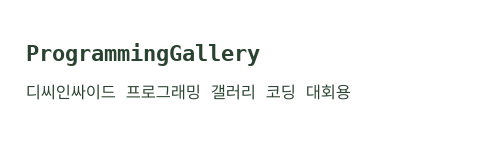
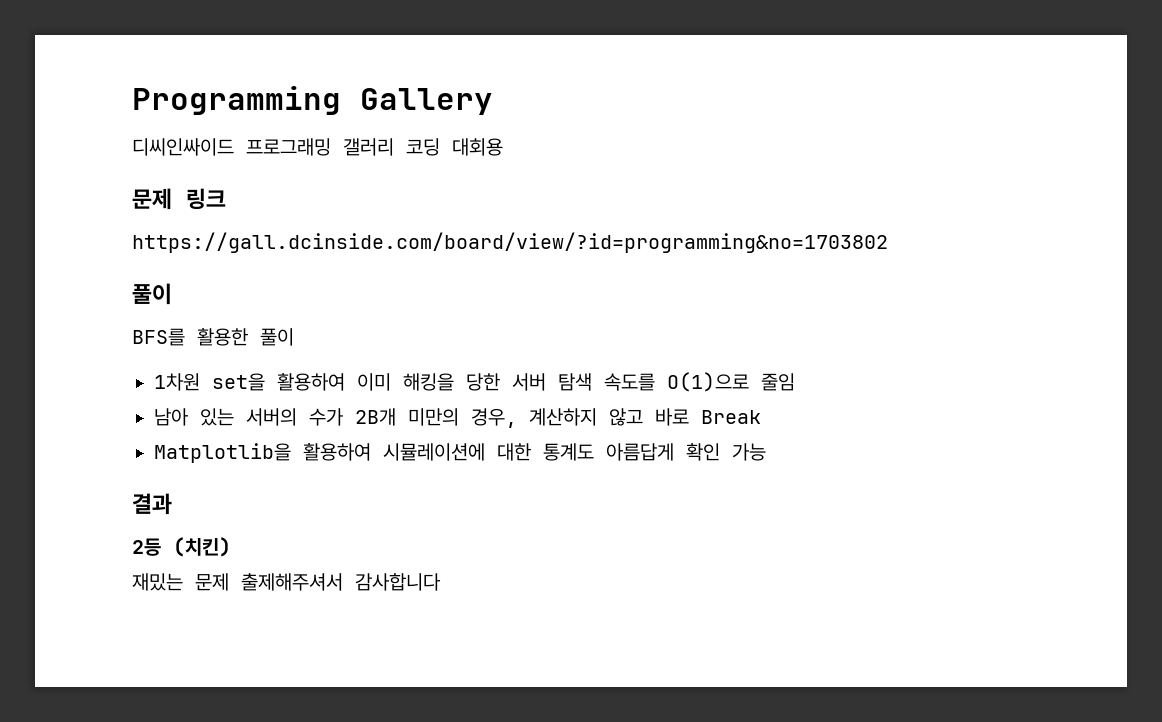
[26,43,260,66] ProgrammingGallery -> [132,86,493,115] Programming Gallery
(351, 92) none -> [132,188,226,210] [132,232,888,253] [132,283,172,305] [132,328,294,346] [154,372,795,392] [154,408,761,428] [154,443,766,463] [132,493,172,515] [132,537,231,557] [132,573,441,591] // 문제 링크 // https://gall.dcinside.com/board/view/?id=programming&no=1703802 // 풀이 // BFS를 활용한 풀이 // 1차원 set을 활용하여 이미 해킹을 당한 서버 탐색 속도를 O(1)으로 줄임 // 남아 있는 서버의 수가 2B개 미만의 경우, 계산하지 않고 바로 Break // Matplotlib을 활용하여 시뮬레이션에 대한 통계도 아름답게 확인 가능 // 결과 // 2등 (치킨) // 재밌는 문제 출제해주셔서 감사합니다

